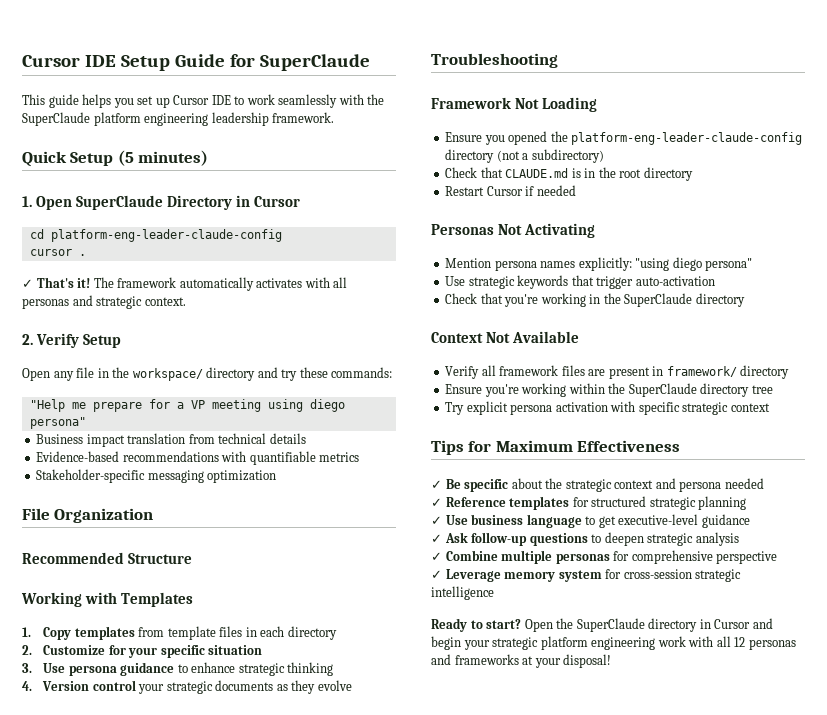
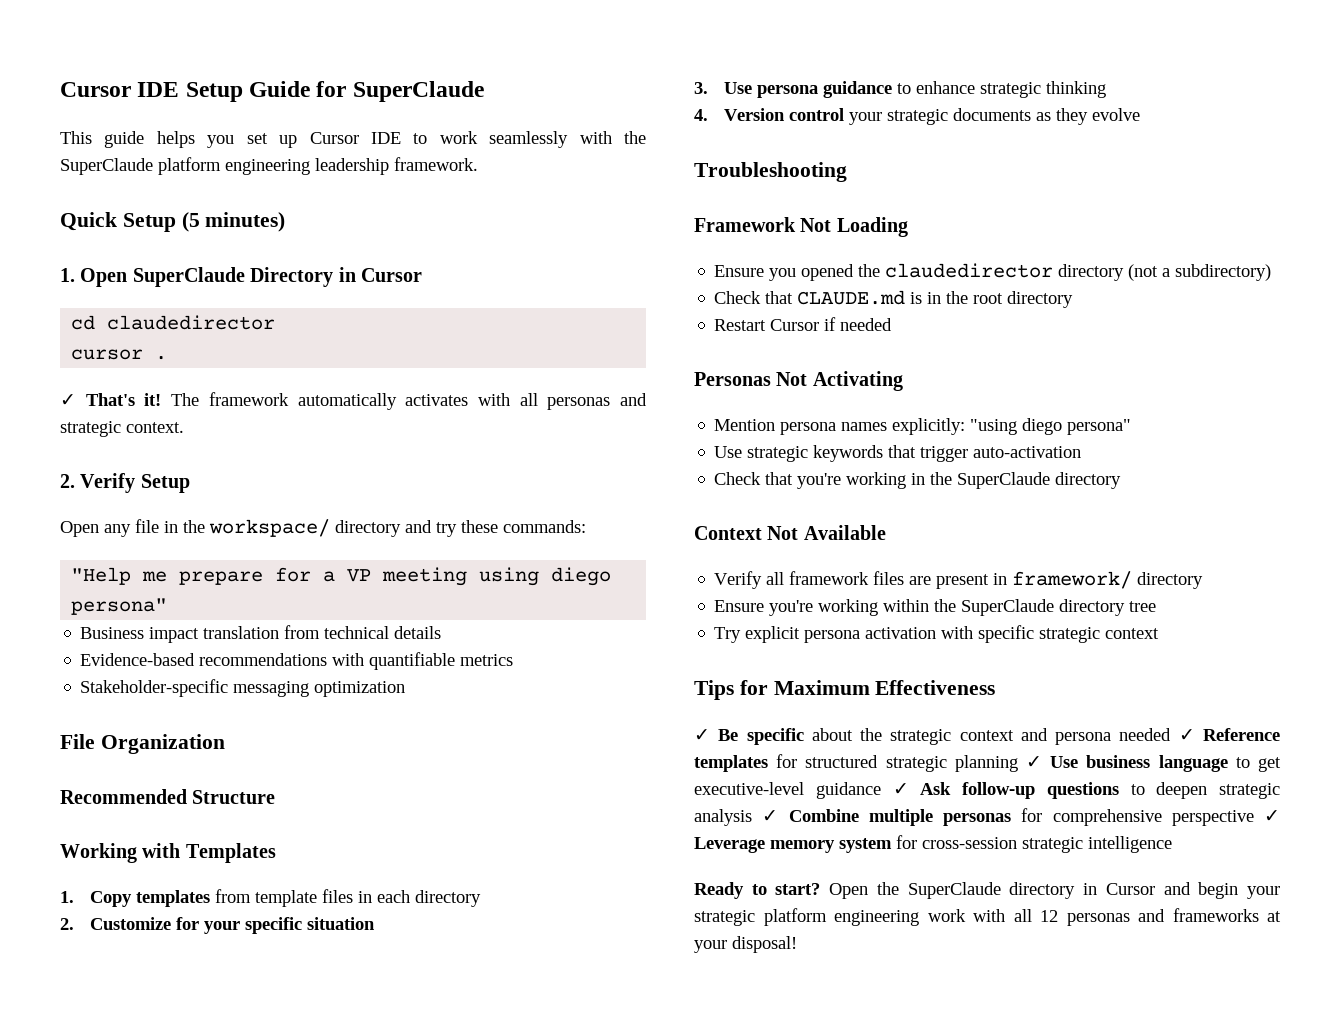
[50,229,282,242] platform-eng-leader-claude-config -> [107,315,276,330] claudedirector
[571,132,803,145] platform-eng-leader-claude-config -> [885,263,1054,278] claudedirector
(764, 483) // -> (1172, 734) none
(747, 503) // -> (1018, 763) none
(750, 521) // -> (881, 790) none
(739, 539) // -> (752, 817) none
(778, 557) // -> (1254, 818) none

